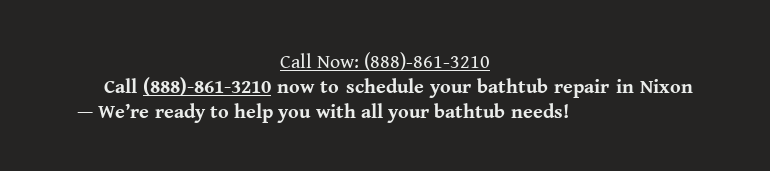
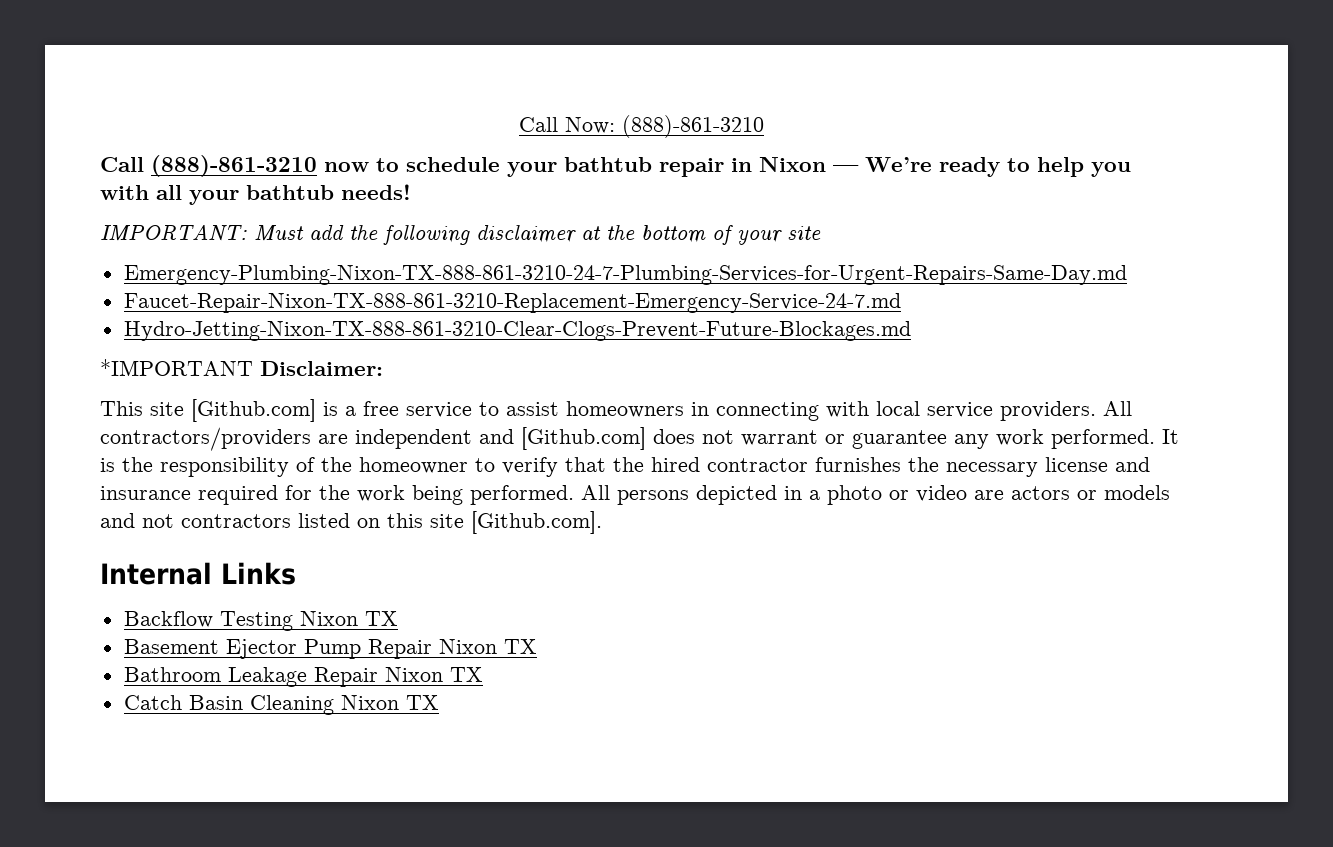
(569, 110) none -> [100,224,821,245] [123,265,1127,285] [123,293,901,313] [123,321,911,341] [100,359,383,376] [100,399,1132,422] [100,427,1179,451] [100,457,1150,477] [100,485,1170,505] [100,511,602,534] [100,562,296,585] [123,611,398,631] [123,639,537,659] [123,667,483,687] [123,695,439,715] // IMPORTANT: Must add the following disclaimer at the bottom of your site // Emergency-Plumbing-Nixon-TX-888-861-3210-24-7-Plumbing-Services-for-Urgent-Repairs-Same-Day.md // Faucet-Repair-Nixon-TX-888-861-3210-Replacement-Emergency-Service-24-7.md // Hydro-Jetting-Nixon-TX-888-861-3210-Clear-Clogs-Prevent-Future-Blockages.md // *IMPORTANT Disclaimer: // This site [Github.com] is a free service to assist homeowners in connecting with local service providers. All contractors/providers are independent and [Github.com] does not warrant or guarantee any work performed. It is the responsibility of the homeowner to verify that the hired contractor furnishes the necessary license and insurance required for the work being performed. All persons depicted in a photo or video are actors or models and not contractors listed on this site [Github.com]. // Internal Links // Backflow Testing Nixon TX // Basement Ejector Pump Repair Nixon TX // Bathroom Leakage Repair Nixon TX // Catch Basin Cleaning Nixon TX

